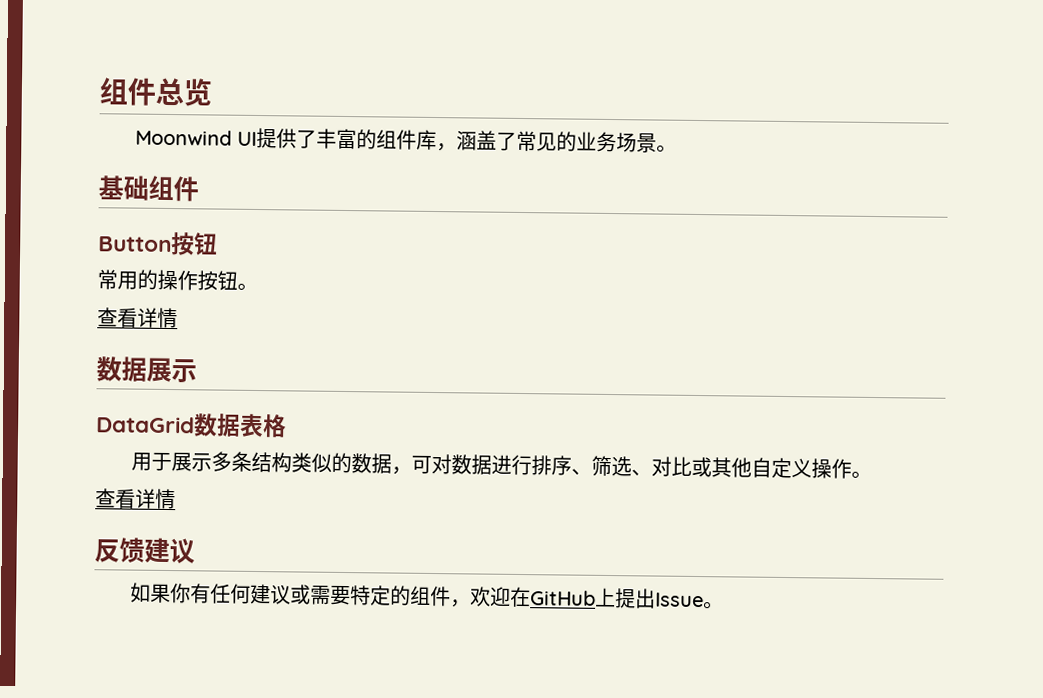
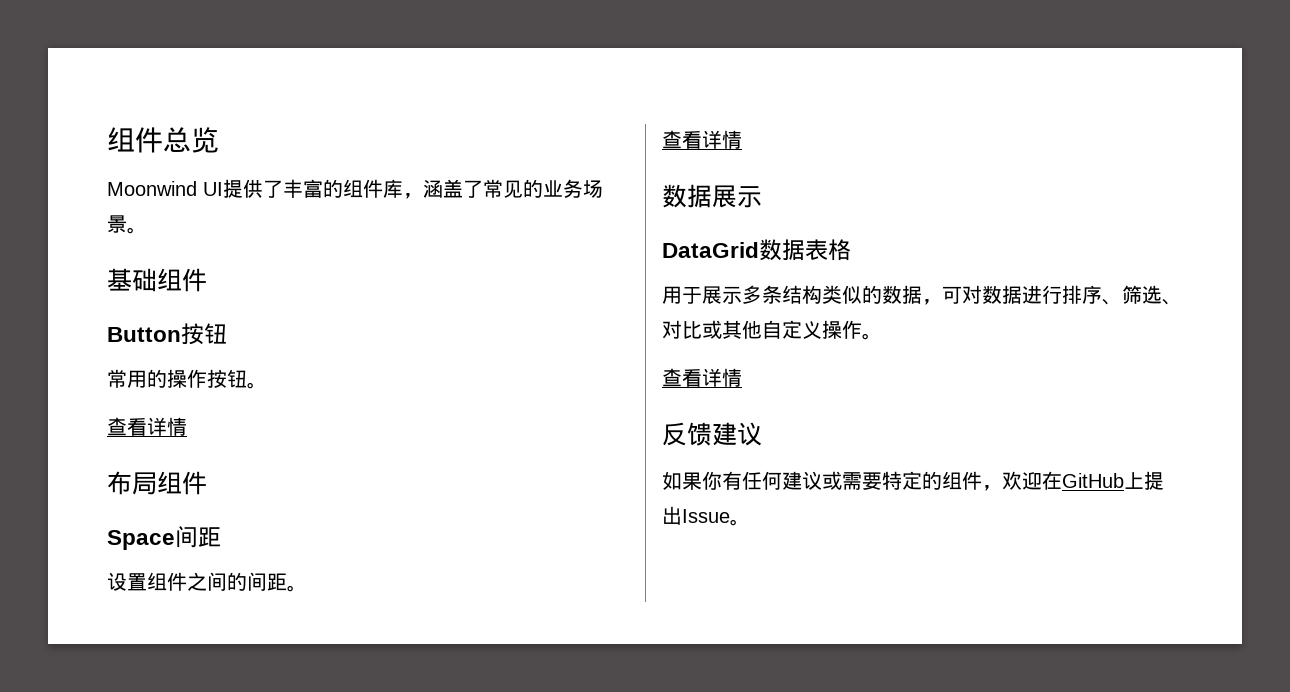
(178, 318) none -> [107,471,207,495] [107,526,221,550] [107,572,307,592] [662,130,742,149] // 布局组件 // Space间距 // 设置组件之间的间距。 // 查看详情

